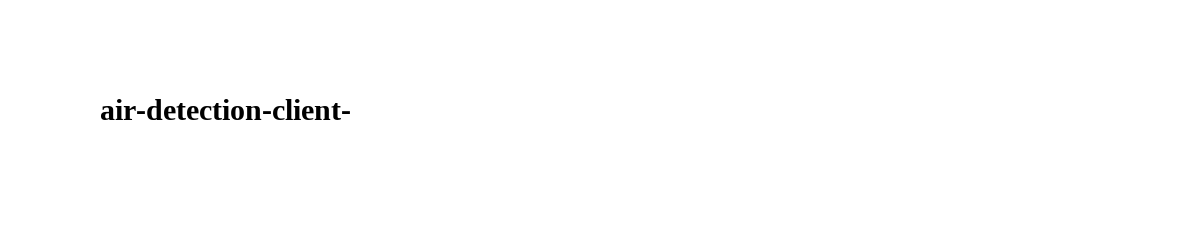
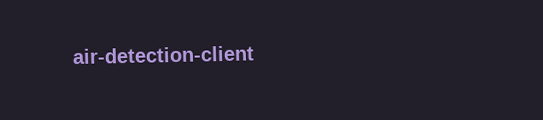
[100,99,351,120] air-detection-client- -> [72,45,255,65] air-detection-client

